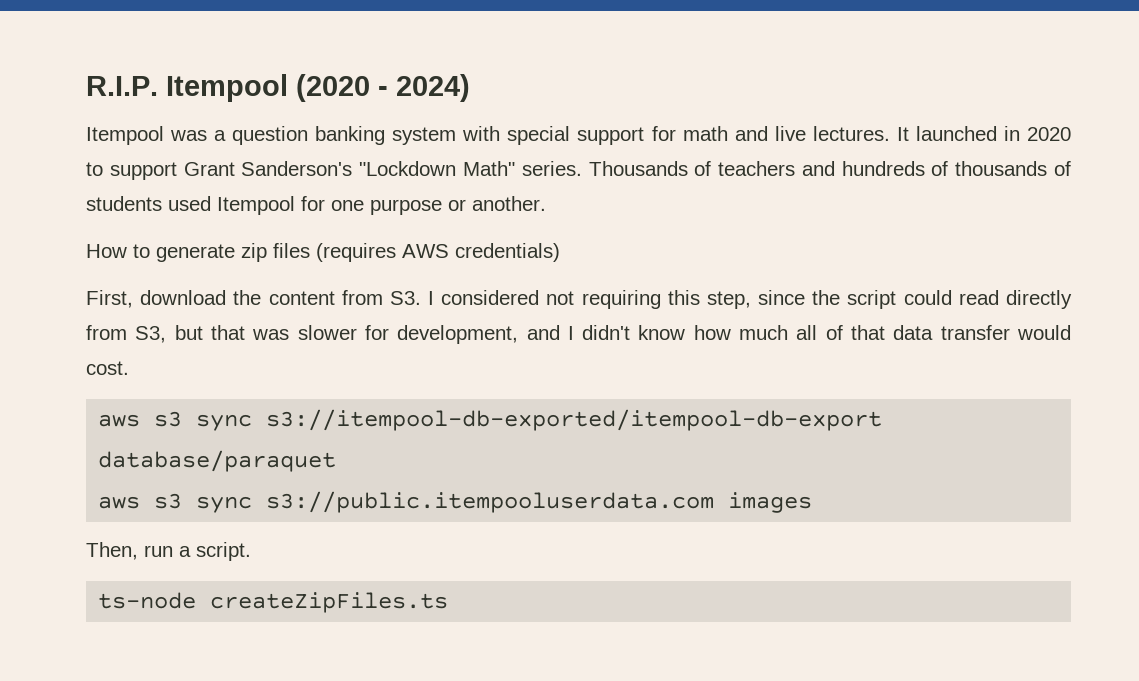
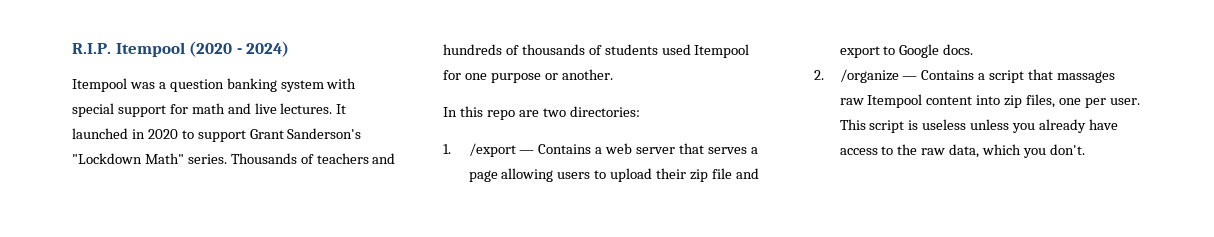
[86,243,560,262] [86,290,1072,309] [86,325,1071,344] [86,361,129,375] [98,409,883,431] [98,450,337,472] [98,491,813,513] [86,542,251,561] [98,592,449,613] How to generate zip files (requires AWS credentials) // First, download the content from S3. I considered not requiring this step, since the script could read directly from S3, but that was slower for development, and I didn't know how much all of that data transfer would cost. // aws s3 sync s3://itempool-db-exported/itempool-db-export database/paraquet // aws s3 sync s3://public.itempooluserdata.com images // Then, run a script. // ts-node createZipFiles.ts -> [443,106,640,120] [443,143,758,157] [468,168,759,182] [839,44,974,58] [814,69,1116,83] [839,94,1140,108] [839,119,1118,133] [839,144,1085,158] In this repo are two directories: // 1. /export — Contains a web server that serves a page allowing users to upload their zip file and export to Google docs. // 2. /organize — Contains a script that massages raw Itempool content into zip files, one per user. This script is useless unless you already have access to the raw data, which you don't.

